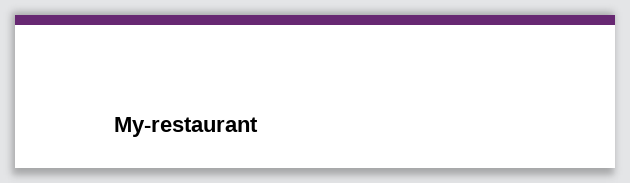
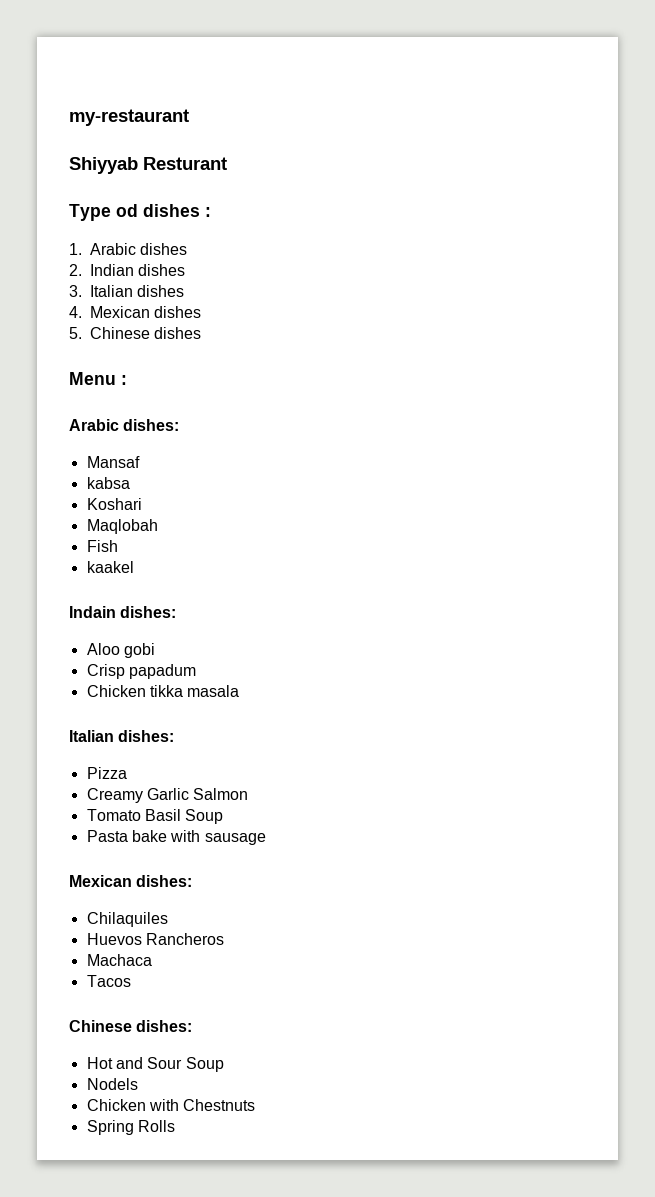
[114,117,258,137] My-restaurant -> [69,109,189,126] [69,157,227,174] [69,204,211,221] [69,243,188,255] [69,264,186,276] [69,285,185,297] [69,306,202,318] [69,327,202,339] [69,372,127,385] [69,419,180,431] [86,456,140,468] [86,477,130,489] [86,498,142,510] [86,519,158,534] [86,540,118,552] [86,561,134,573] [69,606,177,618] [86,643,155,658] [86,664,196,679] [86,685,240,697] [69,730,175,742] [86,767,127,779] [86,788,249,803] [86,809,224,824] [86,830,266,845] [69,875,193,887] [86,912,168,927] [86,933,224,945] [86,954,152,966] [86,975,131,987] [69,1020,193,1032] [86,1057,224,1072] [86,1078,138,1090] [86,1099,256,1111] [86,1120,175,1135] my-restaurant // Shiyyab Resturant // Type od dishes : // 1. Arabic dishes // 2. Indian dishes // 3. Italian dishes // 4. Mexican dishes // 5. Chinese dishes // Menu : // Arabic dishes: // Mansaf // kabsa // Koshari // Maqlobah // Fish // kaakel // Indain dishes: // Aloo gobi // Crisp papadum // Chicken tikka masala // Italian dishes: // Pizza // Creamy Garlic Salmon // Tomato Basil Soup // Pasta bake with sausage // Mexican dishes: // Chilaquiles // Huevos Rancheros // Machaca // Tacos // Chinese dishes: // Hot and Sour Soup // Nodels // Chicken with Chestnuts // Spring Rolls

